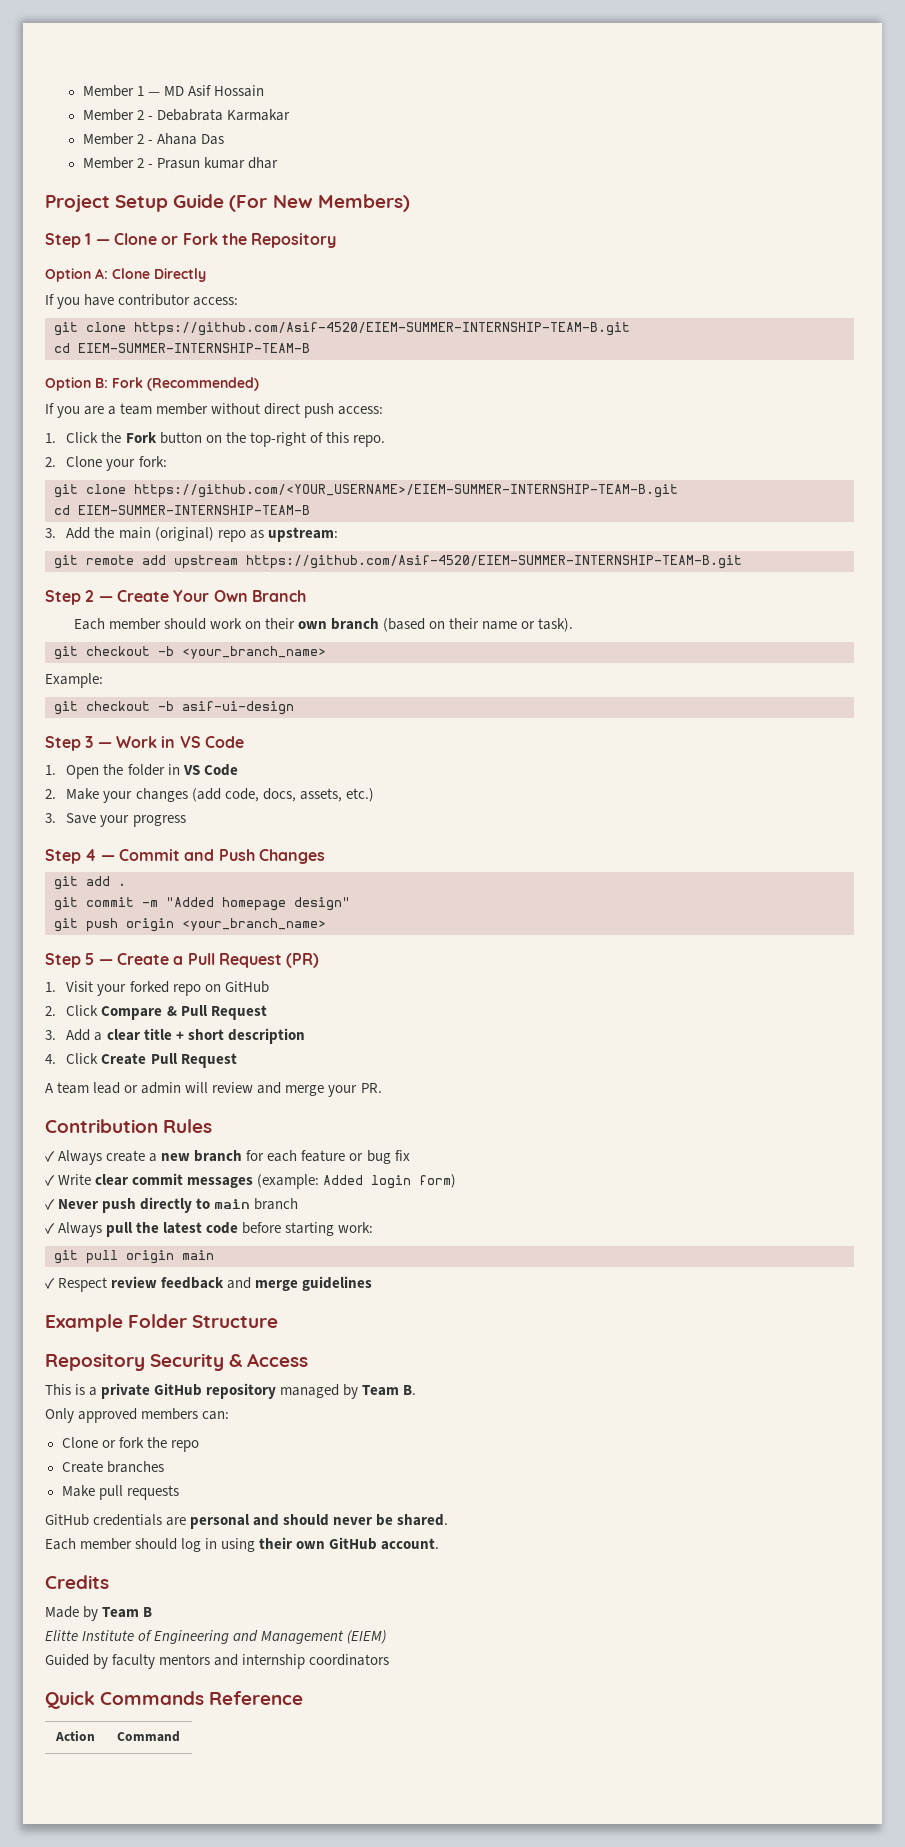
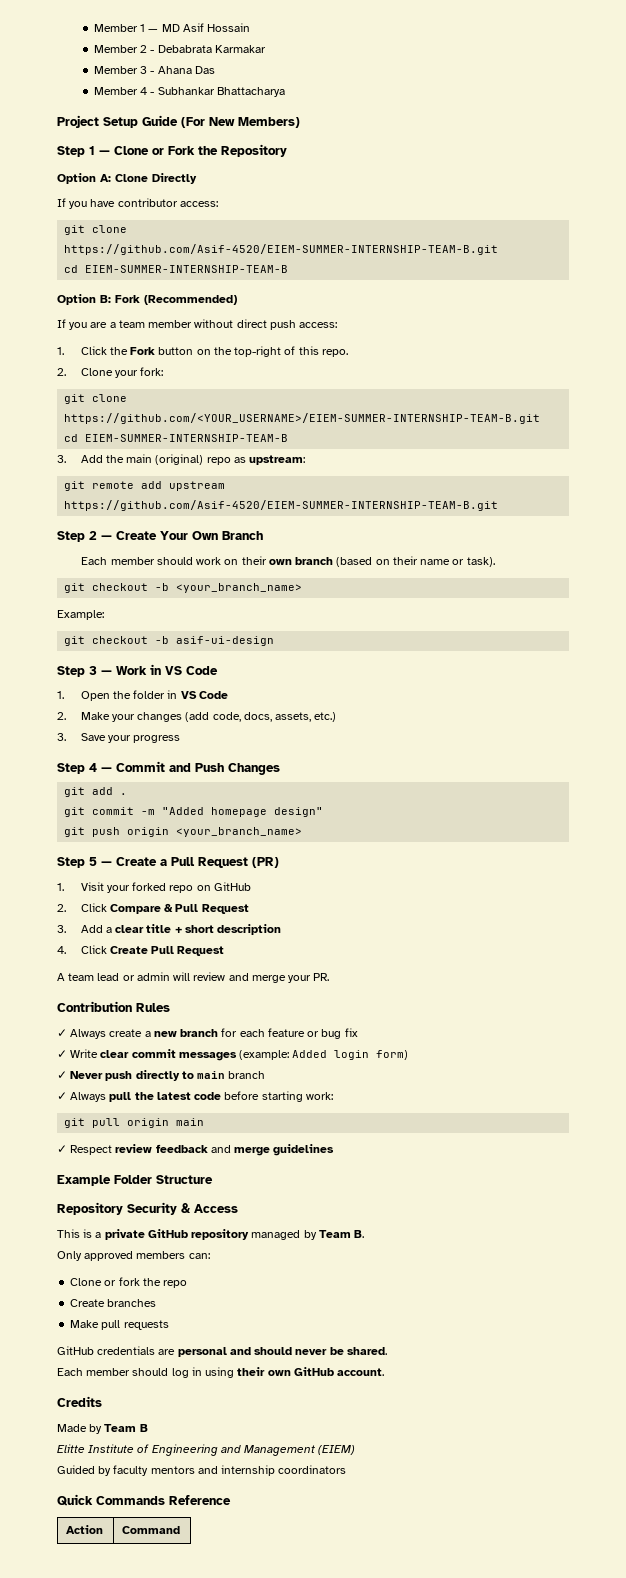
[136,134,144,144] 2 -> [140,66,148,74] 3
[136,157,279,169] 2 - Prasun kumar dhar -> [140,87,285,97] 4 - Subhankar Bhattacharya

